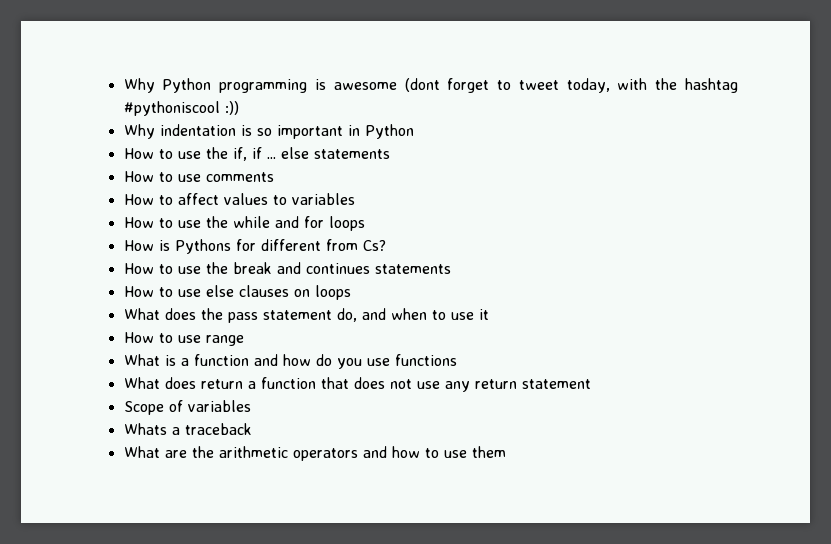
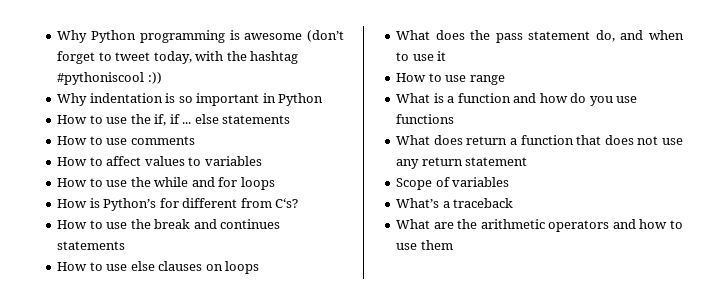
[404,78,440,92] (dont -> [307,30,344,42] (don’t
[174,239,231,254] Pythons -> [103,198,157,211] Python’s
[362,240,386,251] Cs? -> [275,198,299,208] C‘s?
[123,423,167,435] Whats -> [396,198,440,208] What’s

